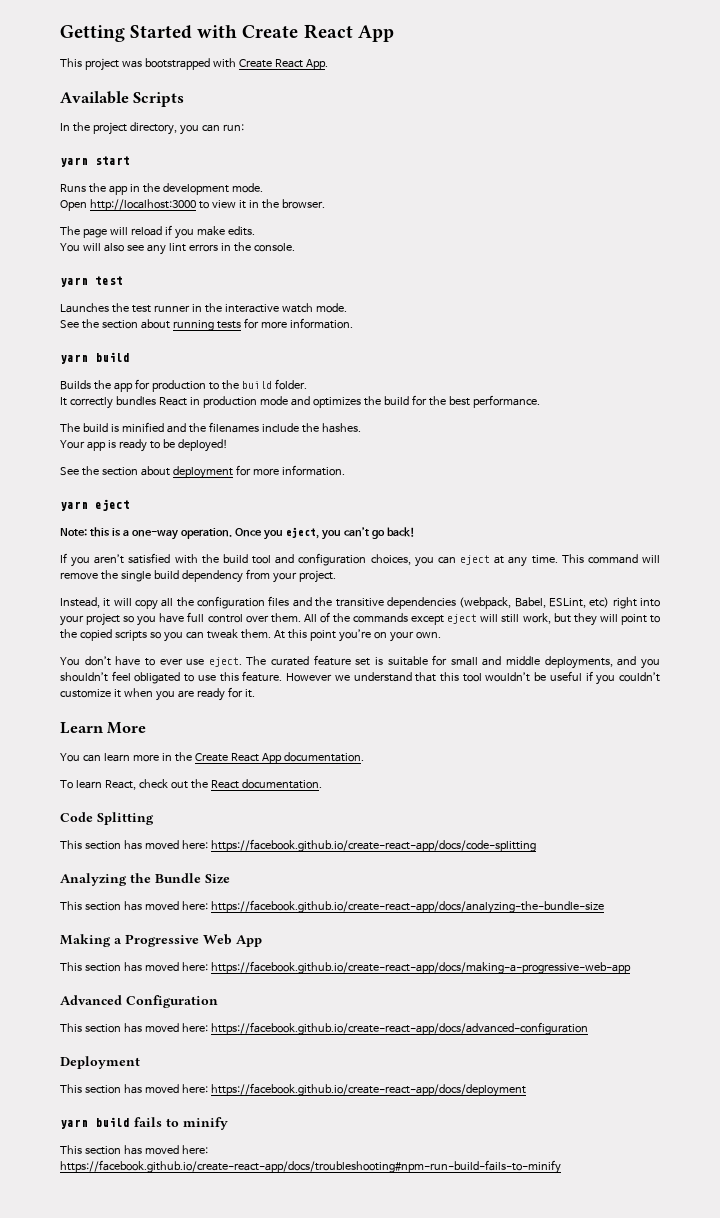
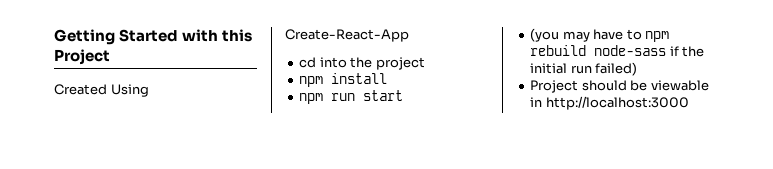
[242,24,394,42] [60,58,328,71] [60,91,185,107] [60,122,244,135] [60,156,130,167] [60,183,263,195] [60,199,325,211] [60,225,255,239] [60,242,295,255] [60,276,123,287] [60,303,347,313] [60,318,353,331] [60,352,130,364] [60,379,307,392] [60,395,540,409] [60,422,361,433] [60,439,228,452] [60,465,345,479] [60,499,130,511] [60,527,415,540] [60,553,660,567] [60,569,336,583] [60,596,661,610] [60,612,660,626] [60,629,441,642] [60,655,661,669] [60,671,660,685] [60,687,255,701] [60,722,147,734] [60,752,364,764] [60,779,322,790] [60,812,154,825] [60,839,536,852] [60,873,230,886] [60,900,604,914] [60,934,262,947] [60,961,631,974] [60,995,218,1008] [60,1022,588,1035] [60,1056,140,1069] [60,1083,526,1097] [60,1117,228,1130] [60,1145,208,1155] [60,1160,561,1174] Create React App // This project was bootstrapped with Create React App. // Available Scripts // In the project directory, you can run: // yarn start // Runs the app in the development mode. // Open http://localhost:3000 to view it in the browser. // The page will reload if you make edits. // You will also see any lint errors in the console. // yarn test // Launches the test runner in the interactive watch mode. // See the section about running tests for more information. // yarn build // Builds the app for production to the build folder. // It correctly bundles React in production mode and optimizes the build for the best performance. // The build is minified and the filenames include the hashes. // Your app is ready to be deployed! // See the section about deployment for more information. // yarn eject // Note: this is a one-way operation. Once you eject, you can’t go back! // If you aren’t satisfied with the build tool and configuration choices, you can eject at any time. This command will remove the single build dependency from your project. // Instead, it will copy all the configuration files and the transitive dependencies (webpack, Babel, ESLint, etc) right into your project so you have full control over them. All of the commands except eject will still work, but they will point to the copied scripts so you can tweak them. At this point you’re on your own. // You don’t have to ever use eject. The curated feature set is suitable for small and middle deployments, and you shouldn’t feel obligated to use this feature. However we understand that this tool wouldn’t be useful if you couldn’t customize it when you are ready for it. // Learn More // You can learn more in the Create React App documentation. // To learn React, check out the React documentation. // Code Splitting // This section has moved here: https://facebook.github.io/create-react-app/docs/code-splitting // Analyzing the Bundle Size // This section has moved here: https://facebook.github.io/create-react-app/docs/analyzing-the-bundle-size // Making a Progressive Web App // This section has moved here: https://facebook.github.io/create-react-app/docs/making-a-progressive-web-app // Advanced Configuration // This section has moved here: https://facebook.github.io/create-react-app/docs/advanced-configuration // Deployment // This section has moved here: https://facebook.github.io/create-react-app/docs/deployment // yarn build fails to minify // This section has moved here: https://facebook.github.io/create-react-app/docs/troubleshooting#npm-run-build-fails-to-minify -> [222,29,253,42] [54,49,110,65] [54,84,149,97] [285,29,409,42] [299,57,425,70] [299,73,388,87] [299,90,404,104] [530,28,670,42] [530,45,705,57] [530,62,638,76] [530,80,709,93] [530,96,689,110] this Project // Created Using Create-React-App // cd into the project // npm install // npm run start // (you may have to npm rebuild node-sass if the initial run failed) // Project should be viewable in http://localhost:3000

